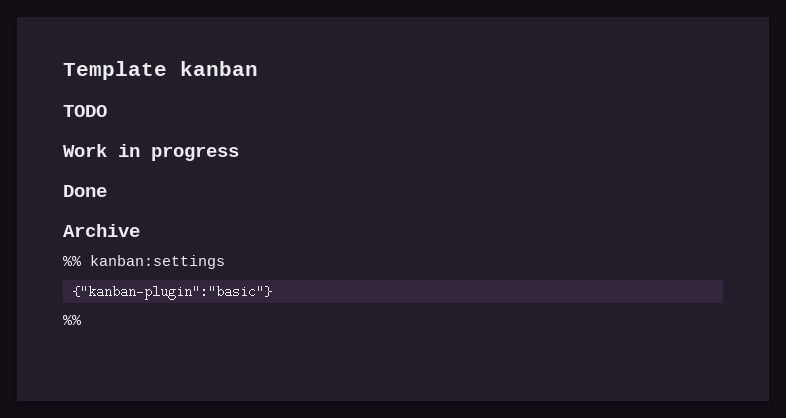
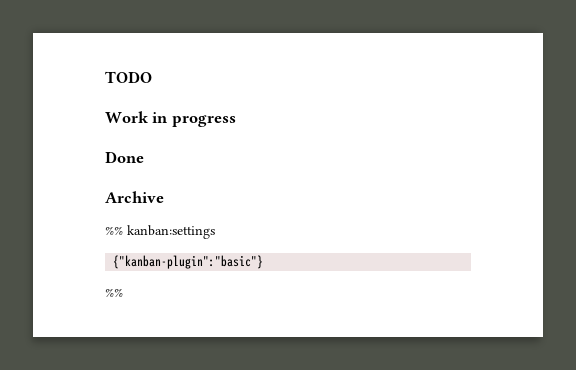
[63,61,258,80] Template kanban // -> (105, 77) none

